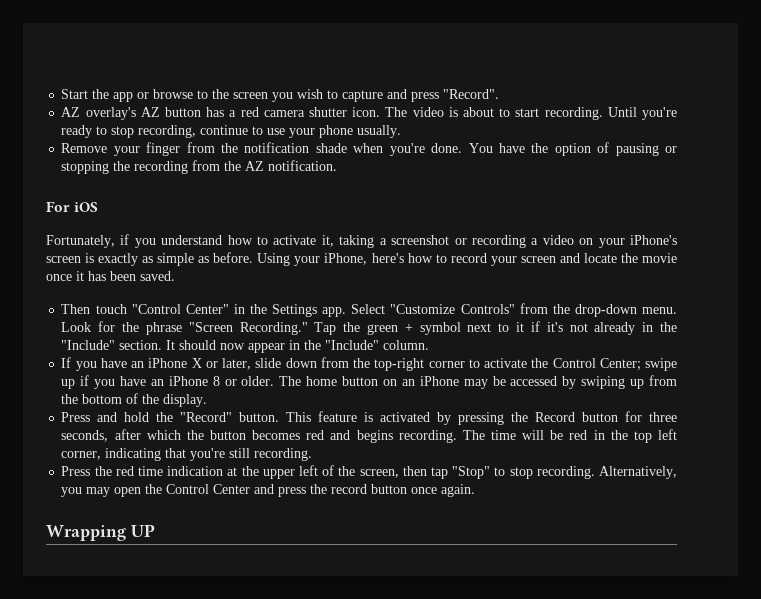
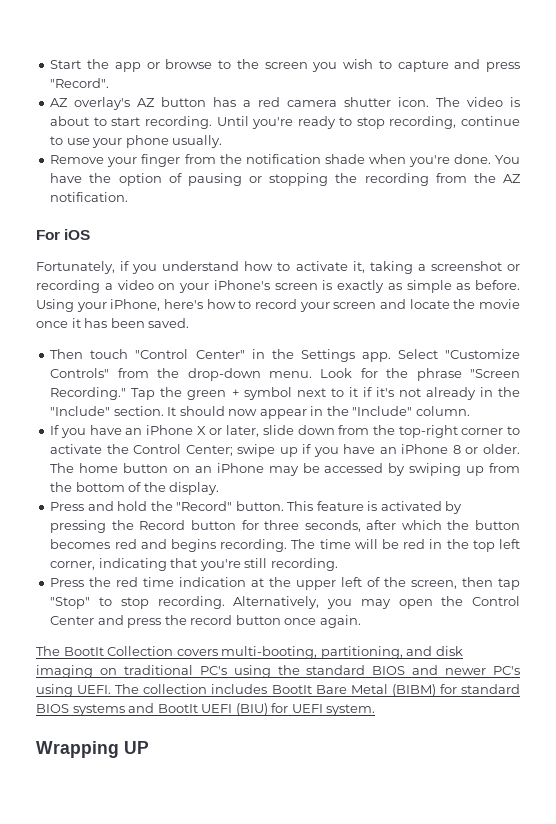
(476, 490) none -> [36,646,463,659] [36,665,520,678] [36,684,521,697] [36,703,376,716] // The BootIt Collection covers multi-booting, partitioning, and disk imaging on traditional PC's using the standard BIOS and newer PC's using UEFI. The collection includes BootIt Bare Metal (BIBM) for standard BIOS systems and BootIt UEFI (BIU) for UEFI system.

